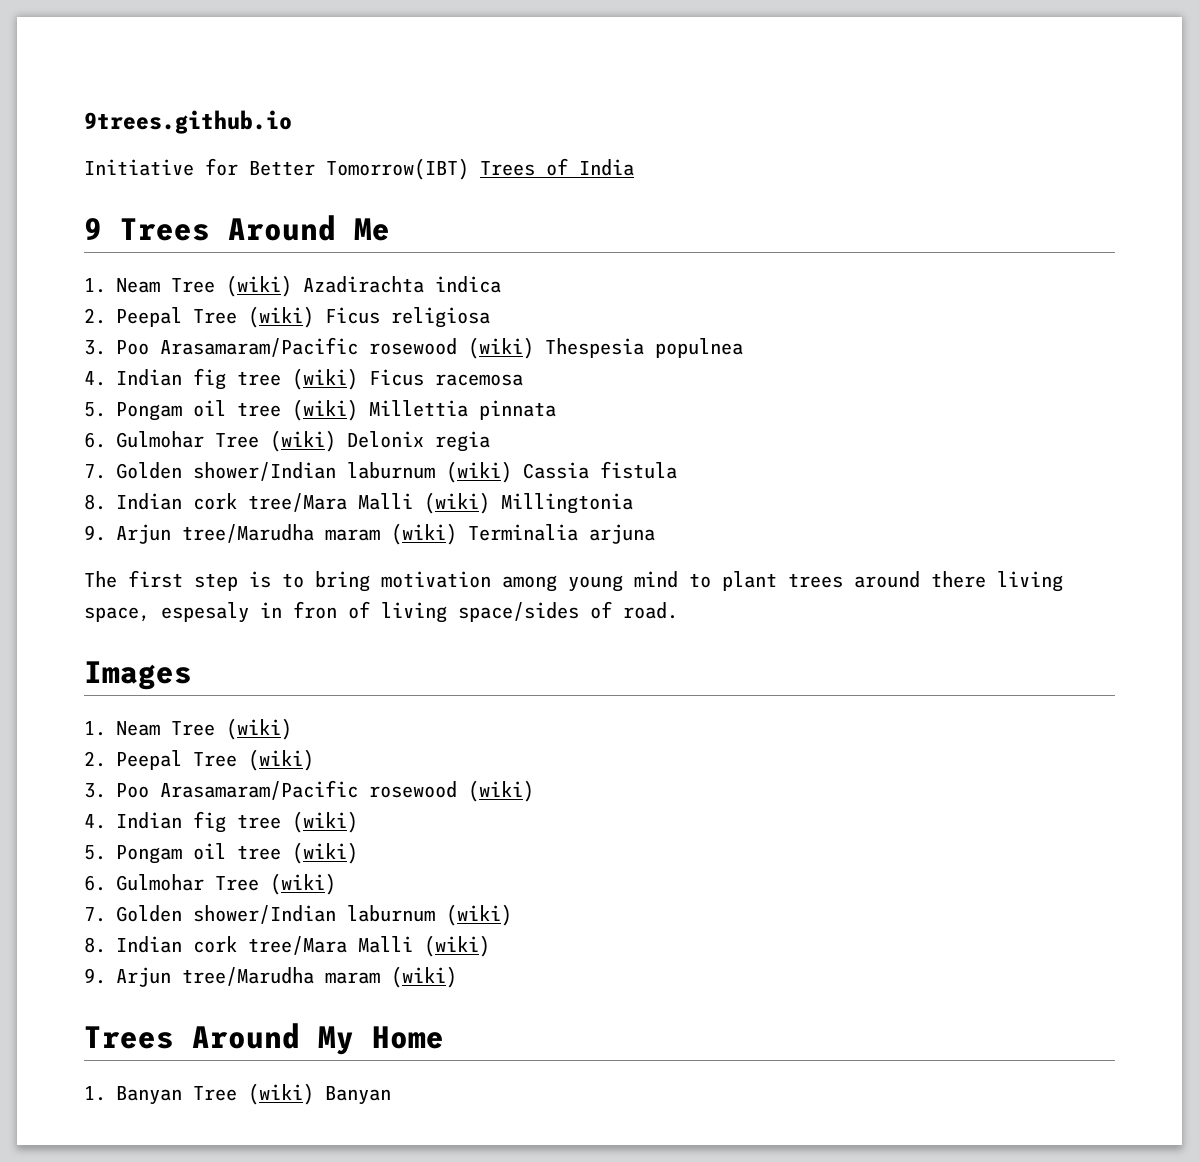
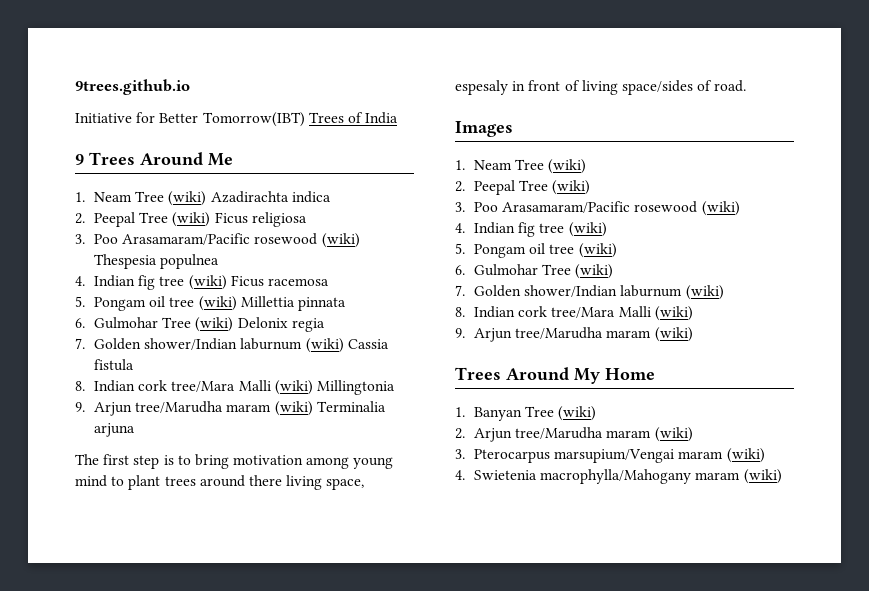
[293,601,337,619] fron -> [528,80,561,91] front
[325,1086,391,1105] Banyan -> [455,427,693,442] [455,448,765,463] [455,469,782,484] // 2. Arjun tree/Marudha maram (wiki) // 3. Pterocarpus marsupium/Vengai maram (wiki) // 4. Swietenia macrophylla/Mahogany maram (wiki)

